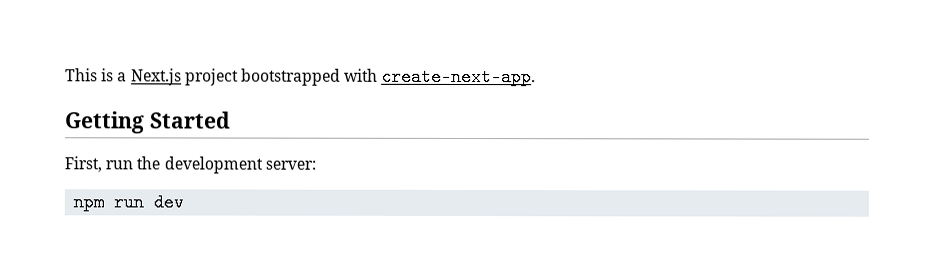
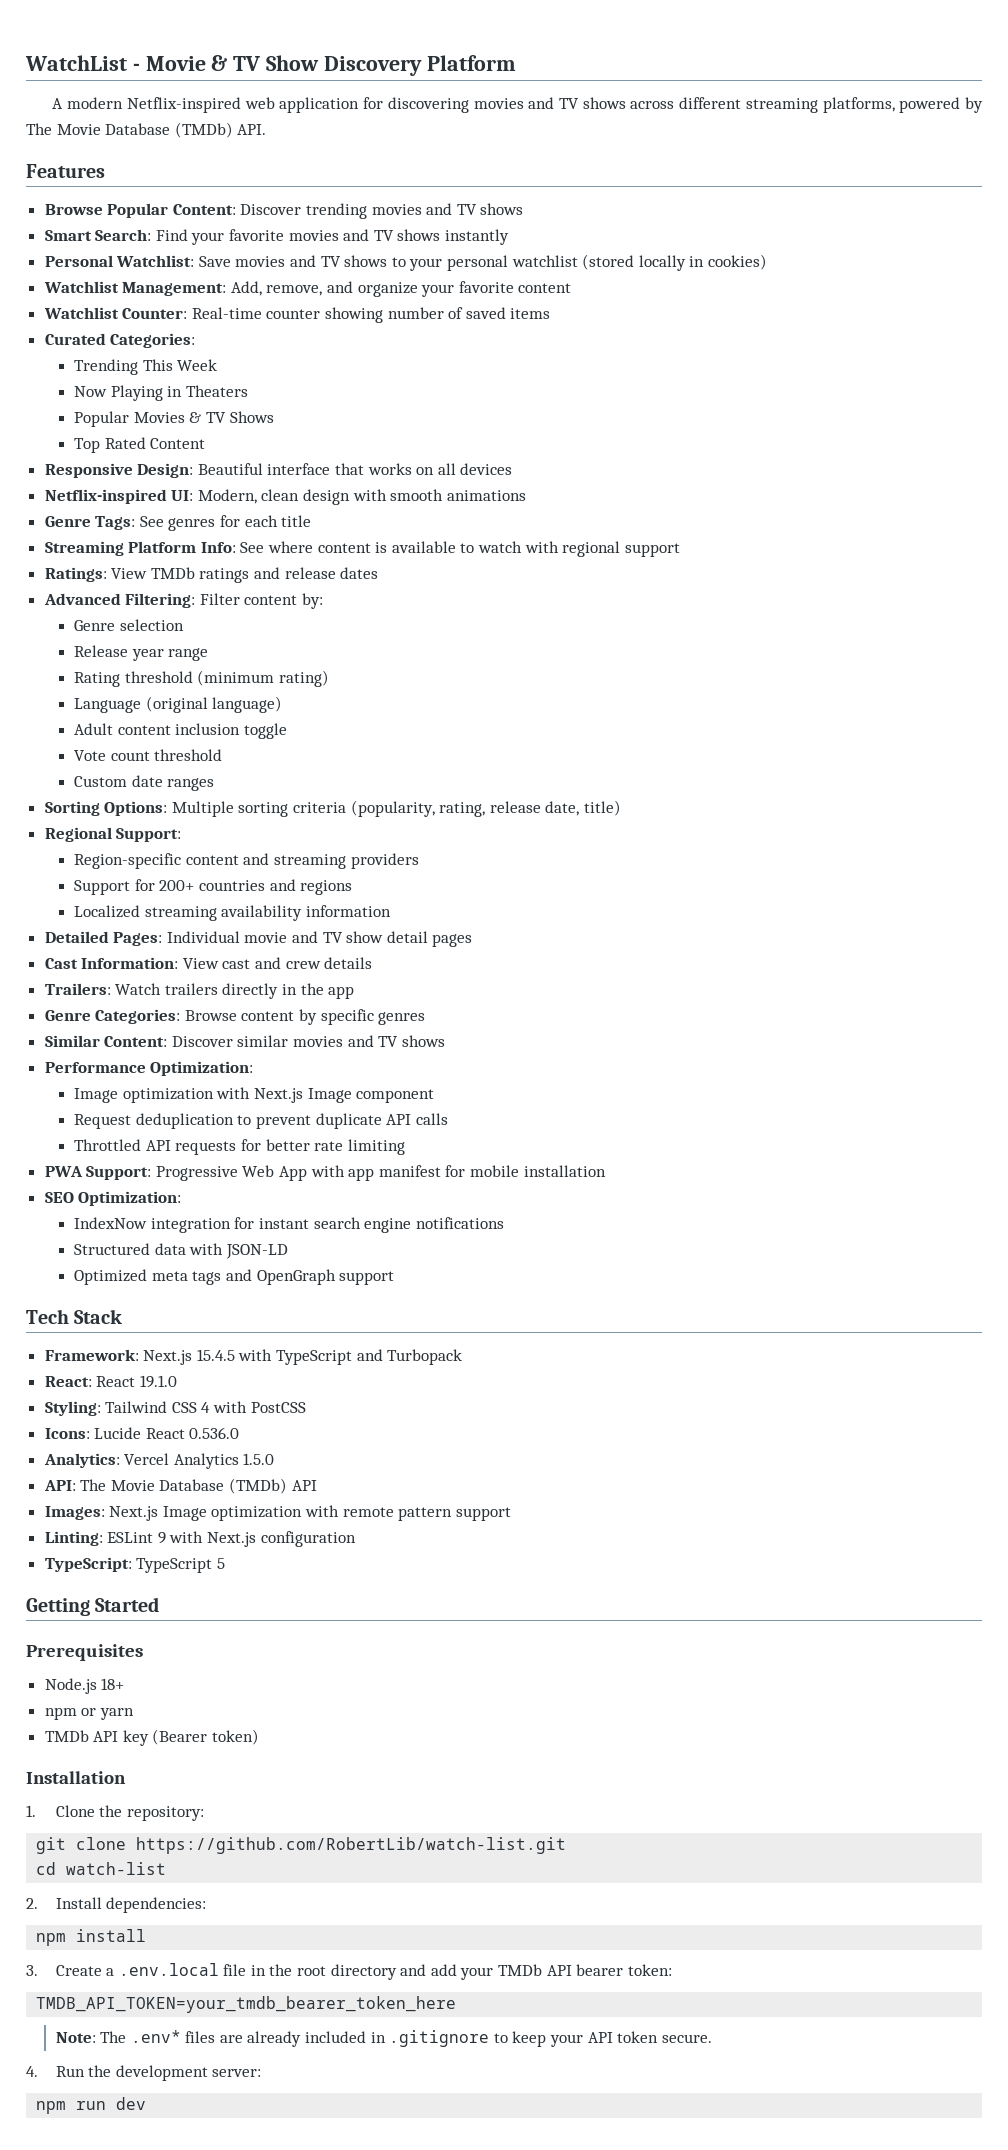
[65,67,537,87] [65,111,231,134] [64,156,134,173] This is a Next.js project bootstrapped with create-next-app. // Getting Started // First, run -> [25,55,516,76] [52,97,984,113] [26,122,267,138] [26,164,105,178] [44,203,524,219] [44,229,510,245] [44,254,767,271] [43,281,572,297] [43,307,551,323] [44,333,196,348] [74,359,218,375] [74,385,249,401] [74,411,274,427] [74,437,206,453] [44,463,513,478] [44,489,526,505] [44,515,312,531] [44,541,680,557] [44,567,379,583] [43,593,324,609] [74,619,184,631] [74,645,209,661] [74,670,330,687] [74,696,283,713] [74,723,288,739] [74,749,223,761] [74,775,215,791] [44,800,622,817] [44,827,182,842] [74,853,419,869] [74,879,353,895] [74,905,392,921] [44,931,473,947] [44,957,373,969] [44,983,355,999] [44,1009,426,1025] [44,1035,445,1047] [44,1061,254,1076] [74,1087,435,1103] [74,1113,448,1129] [74,1139,405,1155] [44,1165,606,1181] [44,1191,182,1206] [74,1217,504,1233] [74,1243,289,1259] [74,1269,395,1285] [26,1309,123,1324] [44,1349,463,1365] [44,1375,177,1388] [44,1401,306,1416] [44,1427,240,1439] [43,1453,275,1469] [43,1478,317,1494] [44,1505,511,1521] [44,1531,356,1547] [44,1557,225,1573] [26,1597,160,1616] [26,1644,143,1661] [44,1678,125,1694] [44,1707,134,1720] [44,1729,260,1746] [26,1771,126,1784] [26,1805,204,1821] [36,1837,567,1854] [36,1862,167,1875] [26,1897,207,1913] [36,1929,147,1946] [26,1963,672,1980] [36,1996,457,2013] [55,2030,712,2047] [26,2066,85,2077] WatchList - Movie & TV Show Discovery Platform // A modern Netflix-inspired web application for discovering movies and TV shows across different streaming platforms, powered by The Movie Database (TMDb) API. // Features // Browse Popular Content: Discover trending movies and TV shows // Smart Search: Find your favorite movies and TV shows instantly // Personal Watchlist: Save movies and TV shows to your personal watchlist (stored locally in cookies) // Watchlist Management: Add, remove, and organize your favorite content // Watchlist Counter: Real-time counter showing number of saved items // Curated Categories: // Trending This Week // Now Playing in Theaters // Popular Movies & TV Shows // Top Rated Content // Responsive Design: Beautiful interface that works on all devices // Netflix-inspired UI: Modern, clean design with smooth animations // Genre Tags: See genres for each title // Streaming Platform Info: See where content is available to watch with regional support // Ratings: View TMDb ratings and release dates // Advanced Filtering: Filter content by: // Genre selection // Release year range // Rating threshold (minimum rating) // Language (original language) // Adult content inclusion toggle // Vote count threshold // Custom date ranges // Sorting Options: Multiple sorting criteria (popularity, rating, release date, title) // Regional Support: // Region-specific content and streaming providers // Support for 200+ countries and regions // Localized streaming availability information // Detailed Pages: Individual movie and TV show detail pages // Cast Information: View cast and crew details // Trailers: Watch trailers directly in the app // Genre Categories: Browse content by specific genres // Similar Content: Discover similar movies and TV shows // Performance Optimization: // Image optimization with Next.js Image component // Request deduplication to prevent duplicate API calls // Throttled API requests for better rate limiting // PWA Support: Progressive Web App with app manifest for mobile installation // SEO Optimization: // IndexNow integration for instant search engine notifications // Structured data with JSON-LD // Optimized meta tags and OpenGraph support // Tech Stack // Framework: Next.js 15.4.5 with TypeScript and Turbopack // React: React 19.1.0 // Styling: Tailwind CSS 4 with PostCSS // Icons: Lucide React 0.536.0 // Analytics: Vercel Analytics 1.5.0 // API: The Movie Database (TMDb) API // Images: Next.js Image optimization with remote pattern support // Linting: ESLint 9 with Next.js configuration // TypeScript: TypeScript 5 // Getting Started // Prerequisites // Node.js 18+ // npm or yarn // TMDb API key (Bearer token) // Installation // 1. Clone the repository: // git clone https://github.com/RobertLib/watch-list.git // cd watch-list // 2. Install dependencies: // npm install // 3. Create a .env.local file in the root directory and add your TMDb API bearer token: // TMDB_API_TOKEN=your_tmdb_bearer_token_here // Note: The .env* files are already included in .gitignore to keep your API token secure. // 4. Run

